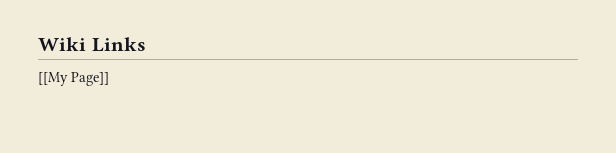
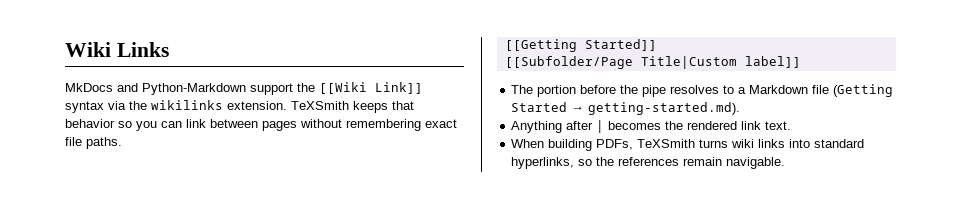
[38,72,109,86] [[My Page]] -> [65,82,423,95] [65,100,414,113] [65,119,457,131] [65,137,122,149] [504,39,657,52] [504,56,801,69] [511,84,894,97] [511,102,741,115] [511,120,792,133] [511,139,865,151] [511,157,786,169] MkDocs and Python-Markdown support the [[Wiki Link]] syntax via the wikilinks extension. TeXSmith keeps that behavior so you can link between pages without remembering exact file paths. // [[Getting Started]] // [[Subfolder/Page Title|Custom label]] // The portion before the pipe resolves to a Markdown file (Getting Started → getting-started.md). // Anything after | becomes the rendered link text. // When building PDFs, TeXSmith turns wiki links into standard hyperlinks, so the references remain navigable.

